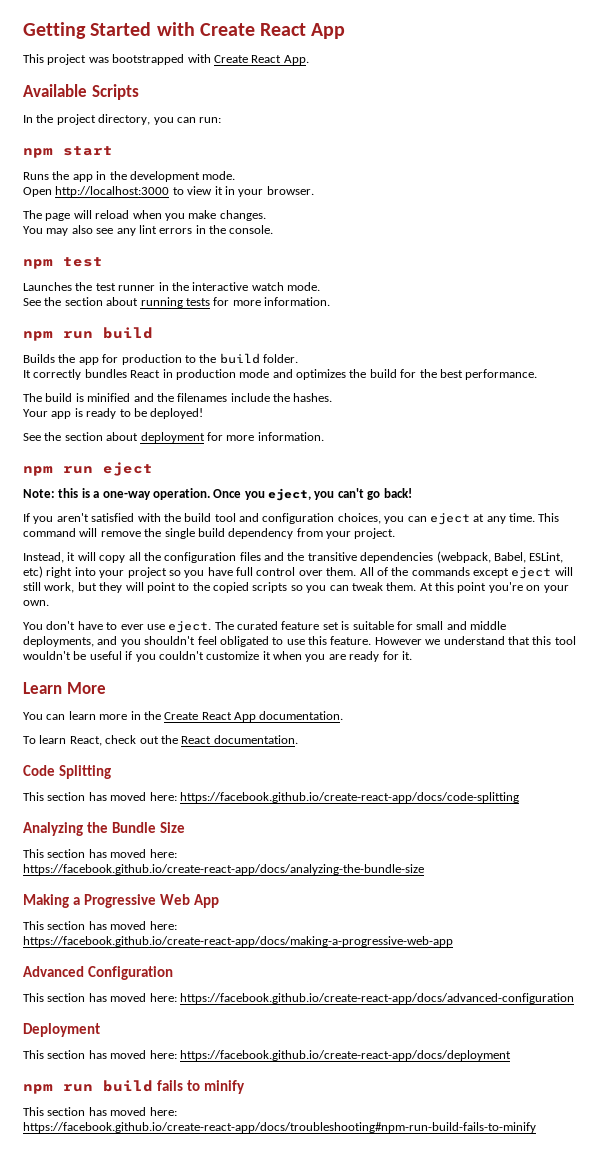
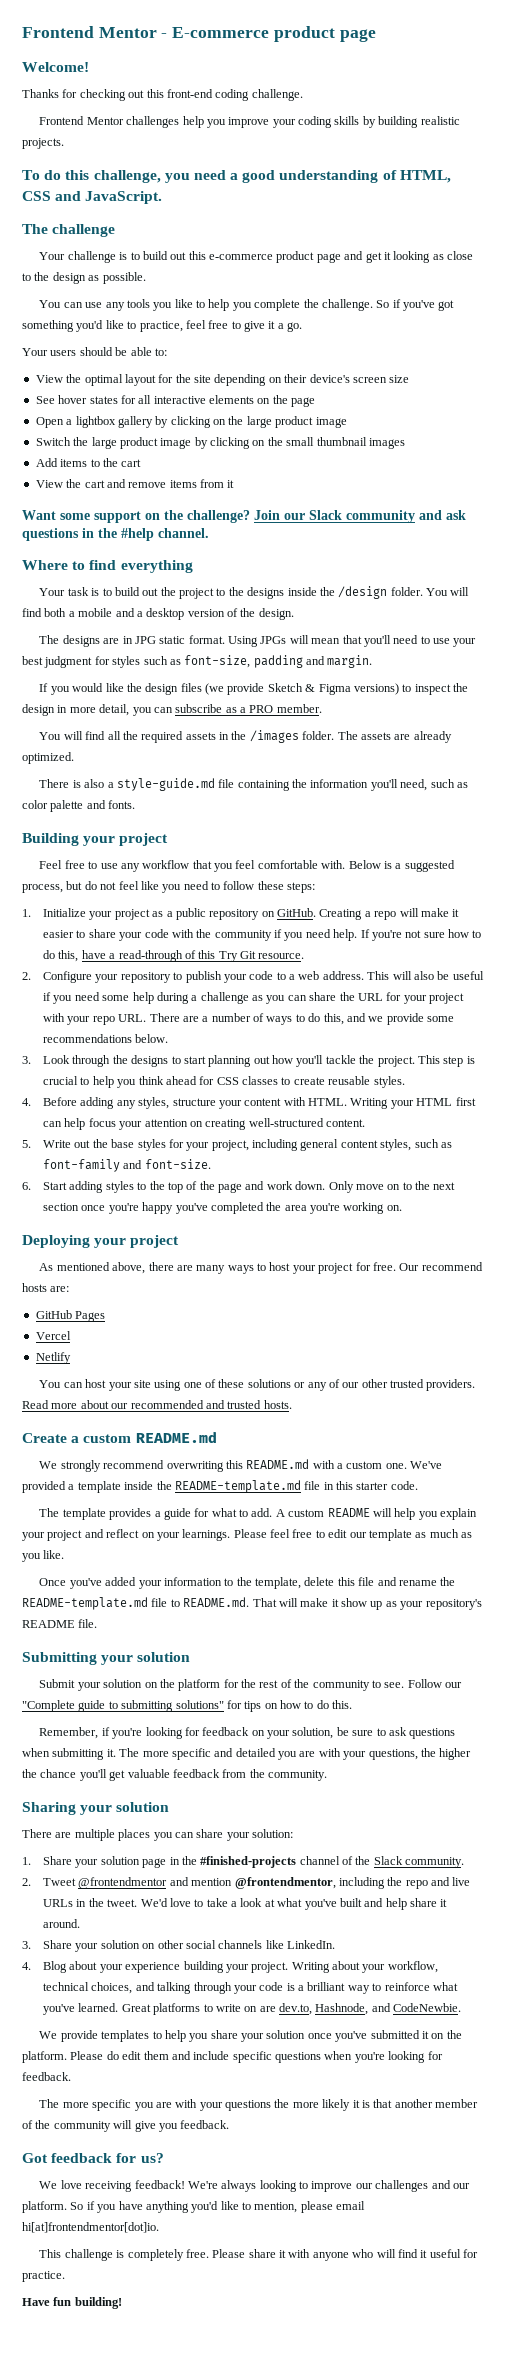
[23,22,346,39] [23,54,309,65] [23,84,139,100] [23,114,222,125] [23,146,113,158] [23,171,236,182] [23,186,314,197] [23,210,266,221] [23,225,274,236] [23,257,103,269] [23,282,320,291] [23,297,330,308] [23,327,153,341] [23,353,298,365] [23,369,538,380] [23,393,333,402] [23,408,204,419] [23,432,324,443] [23,462,153,476] [23,488,412,501] [23,513,560,525] [23,528,396,539] [23,551,564,563] [23,566,573,579] [23,582,569,593] [23,600,49,606] [23,621,506,633] [23,636,576,647] [23,651,412,662] [23,682,106,694] [23,711,344,722] [23,735,298,746] [23,765,111,779] [23,792,519,803] [23,822,185,836] [23,849,177,858] [23,864,424,875] [23,894,219,908] [23,921,177,930] [23,936,453,947] [23,966,173,980] [23,993,574,1004] [23,1023,100,1037] [23,1050,511,1061] [23,1080,245,1094] [23,1107,177,1116] [23,1122,536,1133] Getting Started with Create React App // This project was bootstrapped with Create React App. // Available Scripts // In the project directory, you can run: // npm start // Runs the app in the development mode. // Open http://localhost:3000 to view it in your browser. // The page will reload when you make changes. // You may also see any lint errors in the console. // npm test // Launches the test runner in the interactive watch mode. // See the section about running tests for more information. // npm run build // Builds the app for production to the build folder. // It correctly bundles React in production mode and optimizes the build for the best performance. // The build is minified and the filenames include the hashes. // Your app is ready to be deployed! // See the section about deployment for more information. // npm run eject // Note: this is a one-way operation. Once you eject, you can't go back! // If you aren't satisfied with the build tool and configuration choices, you can eject at any time. This command will remove the single build dependency from your project. // Instead, it will copy all the configuration files and the transitive dependencies (webpack, Babel, ESLint, etc) right into your project so you have full control over them. All of the commands except eject will still work, but they will point to the copied scripts so you can tweak them. At this point you're on your own. // You don't have to ever use eject. The curated feature set is suitable for small and middle deployments, and you shouldn't feel obligated to use this feature. However we understand that this tool wouldn't be useful if you couldn't customize it when you are ready for it. // Learn More // You can learn more in the Create React App documentation. // To learn React, check out the React documentation. // Code Splitting // This section has moved here: https://facebook.github.io/create-react-app/docs/code-splitting // Analyzing the Bundle Size // This section has moved here: https://facebook.github.io/create-react-app/docs/analyzing-the-bundle-size // Making a Progressive Web App // This section has moved here: https://facebook.github.io/create-react-app/docs/making-a-progressive-web-app // Advanced Configuration // This section has moved here: https://facebook.github.io/create-react-app/docs/advanced-configuration // Deployment // This section has moved here: https://facebook.github.io/create-react-app/docs/deployment // npm run build fails to minify // This section has moved here: https://facebook.github.io/create-react-app/docs/troubleshooting#npm-run-build-fails-to-minify -> [22,26,376,42] [22,62,89,72] [22,89,303,101] [39,116,460,128] [22,138,64,149] [22,170,451,183] [22,191,163,204] [22,224,116,237] [39,251,474,263] [22,272,146,284] [39,299,455,311] [22,320,303,332] [22,347,167,356] [35,374,410,386] [35,395,316,407] [35,416,347,428] [35,437,405,449] [35,458,142,467] [35,479,235,488] [22,510,466,523] [22,528,209,541] [22,560,193,573] [39,586,470,599] [22,608,294,620] [39,635,477,647] [22,655,373,668] [39,683,469,695] [22,704,322,716] [39,730,452,743] [22,752,74,764] [39,778,468,791] [22,800,136,812] [22,833,169,846] [39,860,455,872] [22,881,316,893] [22,908,460,920] [43,929,482,941] [43,950,305,962] [22,971,484,983] [43,992,465,1004] [43,1013,455,1025] [43,1034,169,1043] [22,1055,475,1067] [43,1076,405,1088] [22,1097,476,1109] [43,1118,366,1130] [22,1139,452,1151] [43,1159,211,1172] [22,1181,456,1193] [43,1202,402,1214] [22,1235,180,1248] [39,1262,483,1274] [22,1283,70,1292] [35,1310,106,1322] [35,1331,71,1340] [35,1352,71,1364] [39,1379,476,1391] [22,1400,292,1409] [22,1431,217,1443] [39,1459,443,1472] [22,1480,418,1493] [39,1508,478,1520] [22,1529,472,1541] [22,1550,65,1562] [39,1577,456,1589] [22,1597,482,1610] [22,1619,98,1628] [22,1652,191,1665] [39,1679,463,1691] [22,1700,353,1712] [39,1727,456,1739] [22,1748,472,1760] [22,1769,327,1781] [22,1802,170,1815] [22,1829,293,1841] [22,1856,465,1868] [22,1877,471,1889] [43,1898,448,1910] [43,1919,81,1928] [22,1940,336,1952] [22,1961,438,1973] [43,1982,458,1994] [43,2003,462,2015] [39,2030,462,2042] [22,2051,443,2063] [22,2072,71,2081] [39,2099,479,2111] [22,2120,230,2132] [22,2153,164,2163] [39,2180,470,2192] [22,2201,366,2213] [22,2222,159,2233] [39,2249,479,2261] [22,2271,65,2282] [22,2297,122,2309] Frontend Mentor - E-commerce product page // Welcome! // Thanks for checking out this front-end coding challenge. // Frontend Mentor challenges help you improve your coding skills by building realistic projects. // To do this challenge, you need a good understanding of HTML, CSS and JavaScript. // The challenge // Your challenge is to build out this e-commerce product page and get it looking as close to the design as possible. // You can use any tools you like to help you complete the challenge. So if you've got something you'd like to practice, feel free to give it a go. // Your users should be able to: // View the optimal layout for the site depending on their device's screen size // See hover states for all interactive elements on the page // Open a lightbox gallery by clicking on the large product image // Switch the large product image by clicking on the small thumbnail images // Add items to the cart // View the cart and remove items from it // Want some support on the challenge? Join our Slack community and ask questions in the #help channel. // Where to find everything // Your task is to build out the project to the designs inside the /design folder. You will find both a mobile and a desktop version of the design. // The designs are in JPG static format. Using JPGs will mean that you'll need to use your best judgment for styles such as font-size, padding and margin. // If you would like the design files (we provide Sketch & Figma versions) to inspect the design in more detail, you can subscribe as a PRO member. // You will find all the required assets in the /images folder. The assets are already optimized. // There is also a style-guide.md file containing the information you'll need, such as color palette and fonts. // Building your project // Feel free to use any workflow that you feel comfortable with. Below is a suggested process, but do not feel like you need to follow these steps: // 1. Initialize your project as a public repository on GitHub. Creating a repo will make it easier to share your code with the community if you need help. If you're not sure how to do this, have a read-through of this Try Git resource. // 2. Configure your repository to publish your code to a web address. This will also be useful if you need some help during a challenge as you can share the URL for your project with your repo URL. There are a number of ways to do this, and we provide some recommendations below. // 3. Look through the designs to start planning out how you'll tackle the project. This step is crucial to help you think ahead for CSS classes to create reusable styles. // 4. Before adding any styles, structure your content with HTML. Writing your HTML first can help focus your attention on creating well-structured content. // 5. Write out the base styles for your project, including general content styles, such as font-family and font-size. // 6. Start adding styles to the top of the page and work down. Only move on to the next section once you're happy you've completed the area you're working on. // Deploying your project // As mentioned above, there are many ways to host your project for free. Our recommend hosts are: // GitHub Pages // Vercel // Netlify // You can host your site using one of these solutions or any of our other trusted providers. Read more about our recommended and trusted hosts. // Create a custom README.md // We strongly recommend overwriting this README.md with a custom one. We've provided a template inside the README-template.md file in this starter code. // The template provides a guide for what to add. A custom README will help you explain your project and reflect on your learnings. Please feel free to edit our template as much as you like. // Once you've added your information to the template, delete this file and rename the README-template.md file to README.md. That will make it show up as your repository's README file. // Submitting your solution // Submit your solution on the platform for the rest of the community to see. Follow our "Complete guide to submitting solutions" for tips on how to do this. // Remember, if you're looking for feedback on your solution, be sure to ask questions when submitting it. The more specific and detailed you are with your questions, the higher the chance you'll get valuable feedback from the community. // Sharing your solution // There are multiple places you can share your solution: // 1. Share your solution page in the #finished-projects channel of the Slack community. // 2. Tweet @frontendmentor and mention @frontendmentor, including the repo and live URLs in the tweet. We'd love to take a look at what you've built and help share it around. // 3. Share your solution on other social channels like LinkedIn. // 4. Blog about your experience building your project. Writing about your workflow, technical choices, and talking through your code is a brilliant way to reinforce what you've learned. Great platforms to write on are dev.to, Hashnode, and CodeNewbie. // We provide templates to help you share your solution once you've submitted it on the platform. Please do edit them and include specific questions when you're looking for feedback. // The more specific you are with your questions the more likely it is that another member of the community will give you feedback. // Got feedback for us? // We love receiving feedback! We're always looking to improve our challenges and our platform. So if you have anything you'd like to mention, please email hi[at]frontendmentor[dot]io. // This challenge is completely free. Please share it with anyone who will find it useful for practice. // Have fun building!

